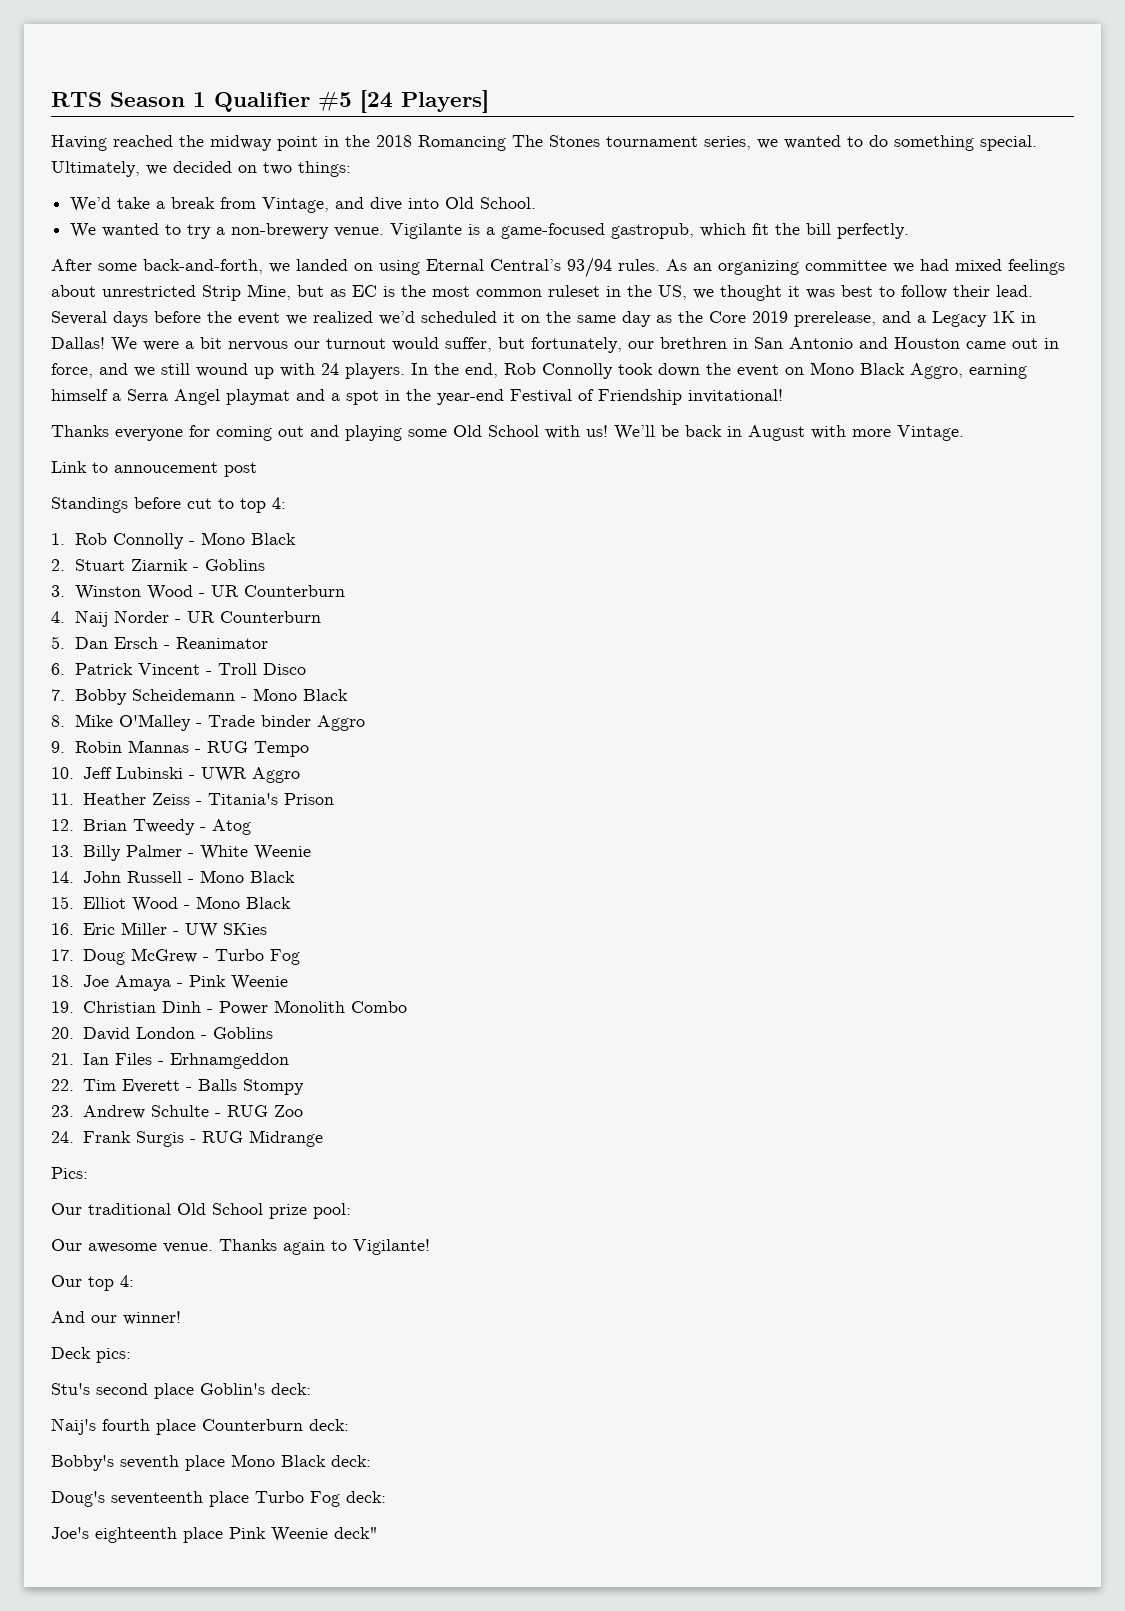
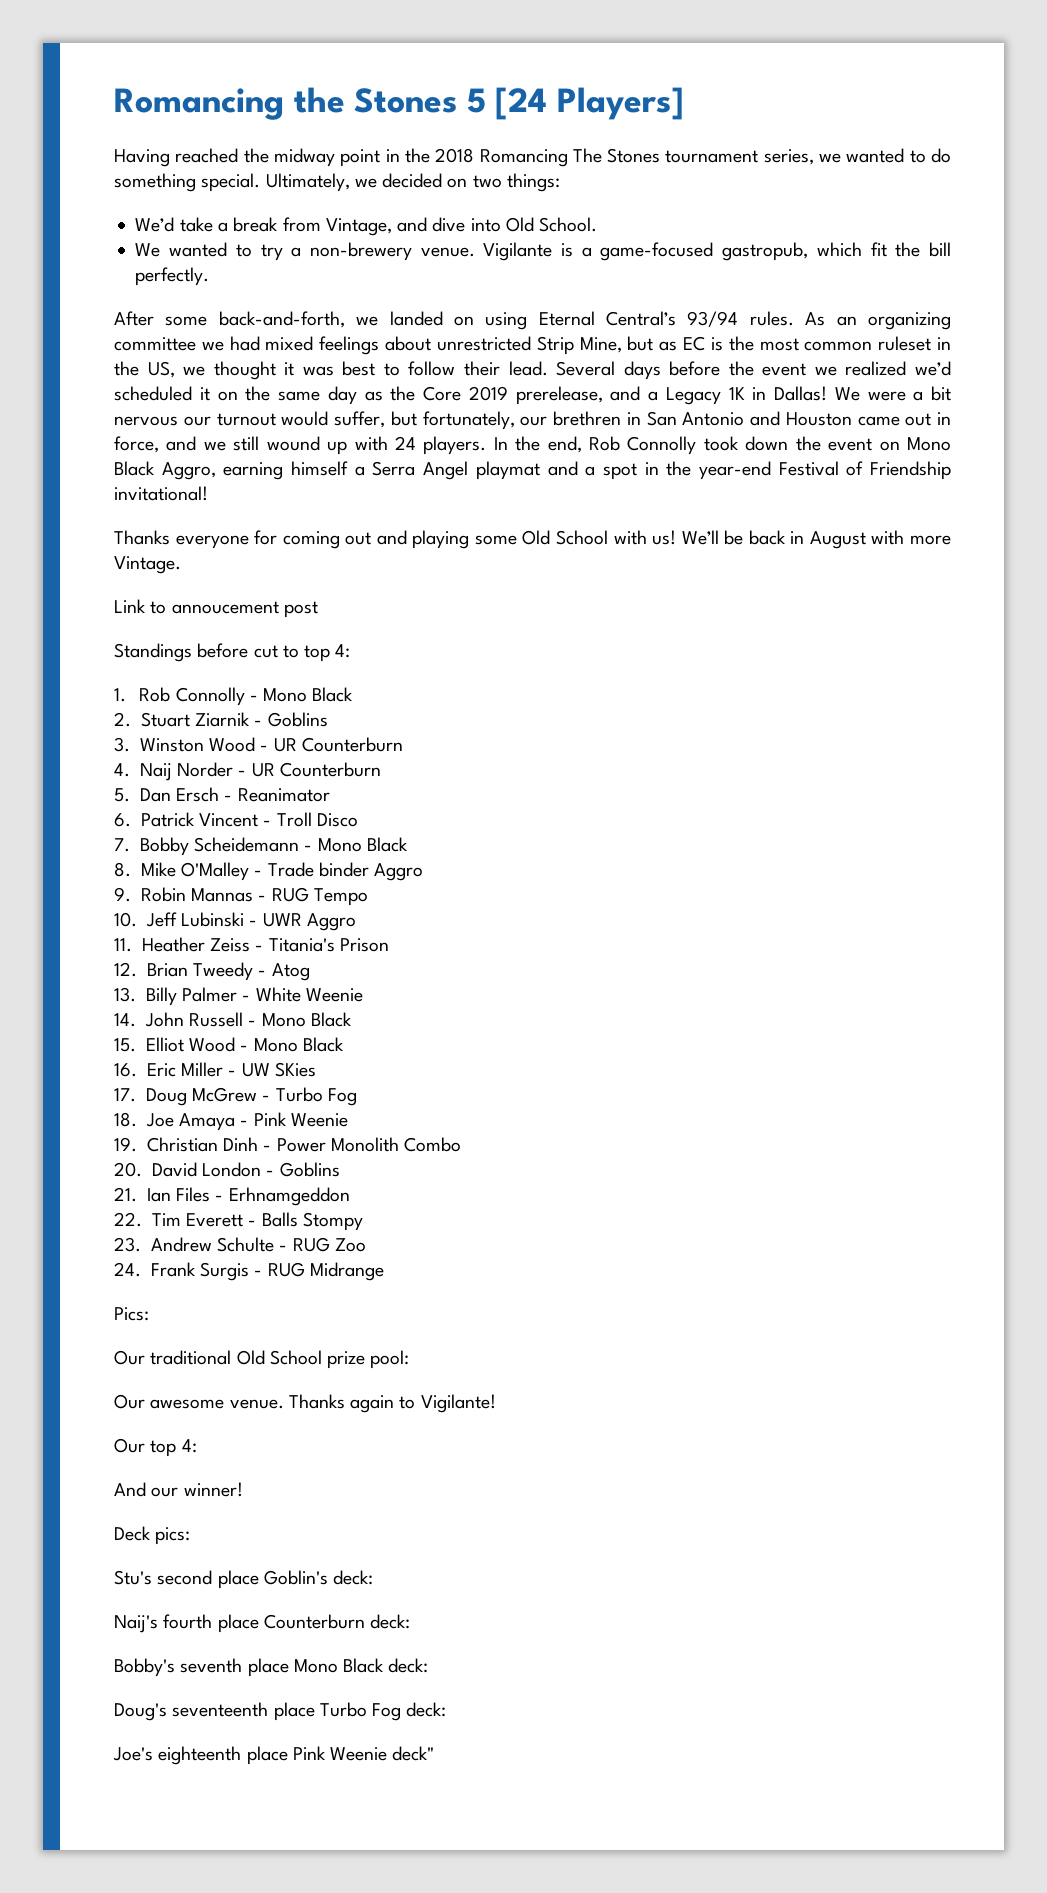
[51,92,352,112] RTS Season 1 Qualifier #5 -> [114,87,486,120] Romancing the Stones 5

